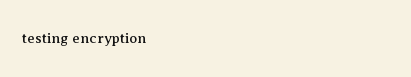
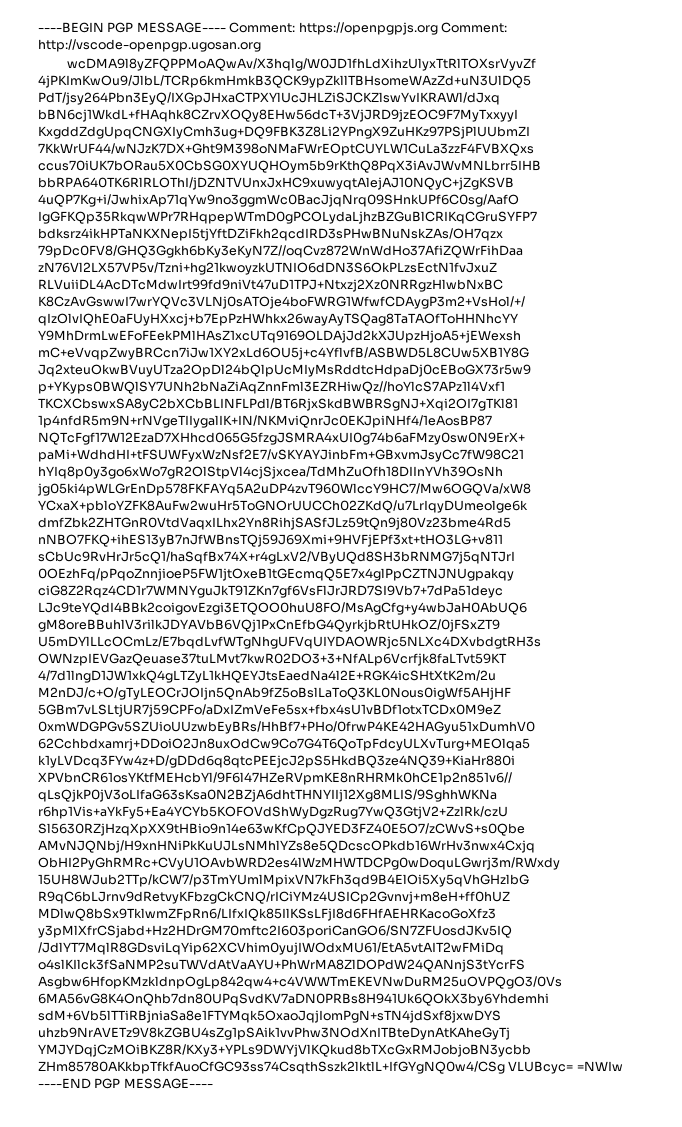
[22,33,146,46] testing encryption -> [38,22,507,35] [38,39,261,52] [67,58,537,71] [38,75,531,88] [38,92,500,105] [38,109,518,122] [38,126,530,139] [38,143,534,156] [38,160,541,173] [38,177,514,190] [38,194,519,207] [38,211,537,224] [38,228,503,241] [38,245,523,258] [38,262,497,275] [38,279,503,292] [38,296,525,309] [38,313,518,326] [38,330,521,343] [38,347,529,360] [38,364,531,377] [38,381,505,394] [38,398,518,411] [38,415,492,428] [38,432,525,445] [38,449,524,462] [38,466,503,479] [37,483,531,496] [38,500,528,513] [38,517,511,530] [38,534,503,547] [38,551,515,564] [38,568,514,581] [38,585,503,598] [38,602,527,615] [38,619,500,632] [38,636,541,649] [38,653,507,666] [38,670,496,683] [38,687,511,700] [38,704,501,717] [38,721,535,734] [38,738,530,751] [38,755,515,768] [38,772,512,785] [38,789,497,802] [38,806,508,819] [38,823,525,836] [38,840,535,853] [38,857,560,870] [38,874,529,887] [38,891,510,904] [38,908,496,921] [38,925,512,938] [38,942,504,955] [38,959,525,972] [38,976,562,989] [38,993,549,1006] [38,1010,501,1023] [38,1027,510,1040] [38,1044,531,1057] [38,1061,623,1074] [38,1078,213,1089] ----BEGIN PGP MESSAGE---- Comment: https://openpgpjs.org Comment: http://vscode-openpgp.ugosan.org // wcDMA9l8yZFQPPMoAQwAv/X3hqlg/W0JD1fhLdXihzUlyxTtRlTOXsrVyvZf 4jPKImKwOu9/JlbL/TCRp6kmHmkB3QCK9ypZkllTBHsomeWAzZd+uN3UlDQ5 PdT/jsy264Pbn3EyQ/IXGpJHxaCTPXYlUcJHLZiSJCKZlswYvIKRAWl/dJxq bBN6cj1WkdL+fHAqhk8CZrvXOQy8EHw56dcT+3VjJRD9jzEOC9F7MyTxxyyI KxgddZdgUpqCNGXIyCmh3ug+DQ9FBK3Z8Li2YPngX9ZuHKz97PSjPlUUbmZI 7KkWrUF44/wNJzK7DX+Ght9M398oNMaFWrEOptCUYLW1CuLa3zzF4FVBXQxs ccus70iUK7bORau5X0CbSG0XYUQHOym5b9rKthQ8PqX3iAvJWvMNLbrr5IHB bbRPA640TK6RlRLOThI/jDZNTVUnxJxHC9xuwyqtAlejAJ10NQyC+jZgKSVB 4uQP7Kg+i/JwhixAp71qYw9no3ggmWc0BacJjqNrq09SHnkUPf6C0sg/AafO IgGFKQp35RkqwWPr7RHqpepWTmD0gPCOLydaLjhzBZGuBlCRIKqCGruSYFP7 bdksrz4ikHPTaNKXNepI5tjYftDZiFkh2qcdIRD3sPHwBNuNskZAs/OH7qzx 79pDc0FV8/GHQ3Ggkh6bKy3eKyN7Z//oqCvz872WnWdHo37AfiZQWrFihDaa zN76Vl2LX57VP5v/Tzni+hg21kwoyzkUTNIO6dDN3S6OkPLzsEctN1fvJxuZ RLVuiiDL4AcDTcMdwIrt99fd9niVt47uD1TPJ+Ntxzj2Xz0NRRgzHlwbNxBC K8CzAvGswwI7wrYQVc3VLNj0sATOje4boFWRG1WfwfCDAygP3m2+VsHol/+/ qIzOlvIQhE0aFUyHXxcj+b7EpPzHWhkx26wayAyTSQag8TaTAOfToHHNhcYY Y9MhDrmLwEFoFEekPMlHAsZ1xcUTq9169OLDAjJd2kXJUpzHjoA5+jEWexsh mC+eVvqpZwyBRCcn7iJw1XY2xLd6OU5j+c4YflvfB/ASBWD5L8CUw5XB1Y8G Jq2xteuOkwBVuyUTza2OpDl24bQlpUcMIyMsRddtcHdpaDj0cEBoGX73r5w9 p+YKyps0BWQlSY7UNh2bNaZiAqZnnFml3EZRHiwQz//hoYlcS7APz1l4Vxf1 TKCXCbswxSA8yC2bXCbBLINFLPdl/BT6RjxSkdBWBRSgNJ+Xqi2OI7gTKl81 1p4nfdR5m9N+rNVgeTIIygalIK+IN/NKMviQnrJc0EKJpiNHf4/1eAosBP87 NQTcFgf17W12EzaD7XHhcd065G5fzgJSMRA4xUI0g74b6aFMzy0sw0N9ErX+ paMi+WdhdHI+tFSUWFyxWzNsf2E7/vSKYAYJinbFm+GBxvmJsyCc7fW98C21 hYIq8p0y3go6xWo7gR2OlStpVl4cjSjxcea/TdMhZuOfh18DIInYVh39OsNh jg05ki4pWLGrEnDp578FKFAYq5A2uDP4zvT960WlccY9HC7/Mw6OGQVa/xW8 YCxaX+pbloYZFK8AuFw2wuHr5ToGNOrUUCCh02ZKdQ/u7LrIqyDUmeolge6k dmfZbk2ZHTGnR0VtdVaqxILhx2Yn8RihjSASfJLz59tQn9j80Vz23bme4Rd5 nNBO7FKQ+ihES13yB7nJfWBnsTQj59J69Xmi+9HVFjEPf3xt+tHO3LG+v811 sCbUc9RvHrJr5cQ1/haSqfBx74X+r4gLxV2/VByUQd8SH3bRNMG7j5qNTJrI 0OEzhFq/pPqoZnnjioeP5FW1jtOxeB1tGEcmqQ5E7x4glPpCZTNJNUgpakqy ciG8Z2Rqz4CD1r7WMNYguJkT91ZKn7gf6VsFlJrJRD7SI9Vb7+7dPa51deyc LJc9teYQdI4BBk2coigovEzgi3ETQOO0huU8FO/MsAgCfg+y4wbJaH0AbUQ6 gM8oreBBuhlV3rilkJDYAVbB6VQj1PxCnEfbG4QyrkjbRtUHkOZ/0jFSxZT9 U5mDYlLLcOCmLz/E7bqdLvfWTgNhgUFVqUIYDAOWRjc5NLXc4DXvbdgtRH3s OWNzpIEVGazQeuase37tuLMvt7kwR02DO3+3+NfALp6Vcrfjk8faLTvt59KT 4/7d1lngD1JW1xkQ4gLTZyL1kHQEYJtsEaedNa4l2E+RGK4icSHtXtK2m/2u M2nDJ/c+O/gTyLEOCrJOIjn5QnAb9fZ5oBslLaToQ3KL0Nous0igWf5AHjHF 5GBm7vLSLtjUR7j59CPFo/aDxIZmVeFe5sx+fbx4sU1vBDf1otxTCDx0M9eZ 0xmWDGPGv5SZUioUUzwbEyBRs/HhBf7+PHo/0frwP4KE42HAGyu51xDumhV0 62Cchbdxamrj+DDoiO2Jn8uxOdCw9Co7G4T6QoTpFdcyULXvTurg+MEOlqa5 k1yLVDcq3FYw4z+D/gDDd6q8qtcPEEjcJ2pS5HkdBQ3ze4NQ39+KiaHr880i XPVbnCR61osYKtfMEHcbYl/9F6l47HZeRVpmKE8nRHRMk0hCE1p2n851v6// qLsQjkP0jV3oLIfaG63sKsa0N2BZjA6dhtTHNYIIj12Xg8MLIS/9SghhWKNa r6hp1Vis+aYkFy5+Ea4YCYb5KOFOVdShWyDgzRug7YwQ3GtjV2+ZzlRk/czU Sl5630RZjHzqXpXX9tHBio9n14e63wKfCpQJYED3FZ40E5O7/zCWvS+s0Qbe AMvNJQNbj/H9xnHNiPkKuUJLsNMhlYZs8e5QDcscOPkdb16WrHv3nwx4Cxjq ObHI2PyGhRMRc+CVyU1OAvbWRD2es4lWzMHWTDCPg0wDoquLGwrj3m/RWxdy 15UH8WJub2TTp/kCW7/p3TmYUmlMpixVN7kFh3qd9B4ElOi5Xy5qVhGHzlbG R9qC6bLJrnv9dRetvyKFbzgCkCNQ/rICiYMz4USICp2Gvnvj+m8eH+ff0hUZ MDlwQ8bSx9TklwmZFpRn6/LIfxIQk85IlKSsLFjI8d6FHfAEHRKacoGoXfz3 y3pMlXfrCSjabd+Hz2HDrGM70mftc2I603poriCanGO6/SN7ZFUosdJKv5IQ /JdlYT7MqlR8GDsviLqYip62XCVhim0yujIWOdxMU61/EtA5vtAIT2wFMiDq o4slKIlck3fSaNMP2suTWVdAtVaAYU+PhWrMA8ZlDOPdW24QANnjS3tYcrFS Asgbw6HfopKMzkldnpOgLp842qw4+c4VWWTmEKEVNwDuRM25uOVPQgO3/0Vs 6MA56vG8K4OnQhb7dn80UPqSvdKV7aDN0PRBs8H941Uk6QOkX3by6Yhdemhi sdM+6Vb5lTTiRBjniaSa8e1FTYMqk5OxaoJqjIomPgN+sTN4jdSxf8jxwDYS uhzb9NrAVETz9V8kZGBU4sZg1pSAik1vvPhw3NOdXnITBteDynAtKAheGyTj YMJYDqjCzMOiBKZ8R/KXy3+YPLs9DWYjVlKQkud8bTXcGxRMJobjoBN3ycbb ZHm85780AKkbpTfkfAuoCfGC93ss74CsqthSszk2lktlL+IfGYgNQ0w4/CSg VLUBcyc= =NWIw ----END PGP MESSAGE----

